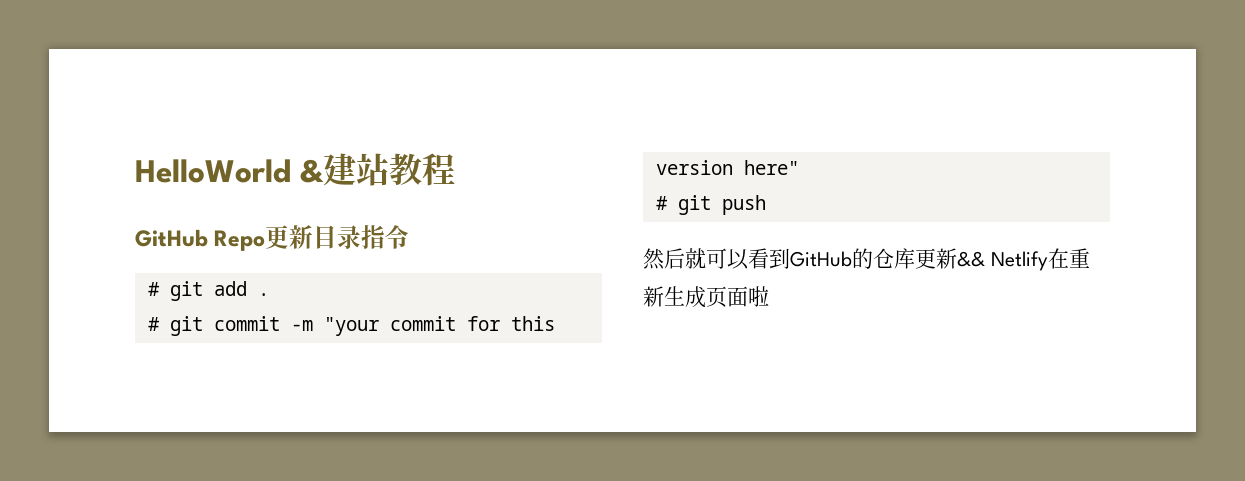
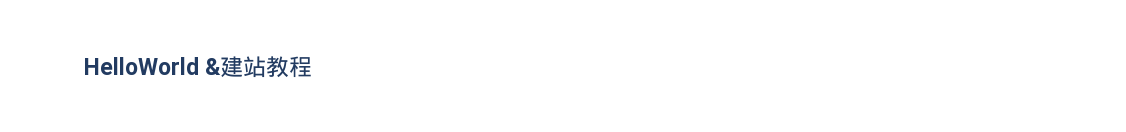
[135,225,410,251] [147,281,269,301] [147,316,555,336] [655,160,799,175] [655,195,766,215] [643,248,1090,271] [643,286,769,308] // GitHub Repo更新目录指令 // # git add . // # git commit -m "your commit for this version here" // # git push // 然后就可以看到GitHub的仓库更新&& Netlify在重新生成页面啦 -> (313, 67) none

